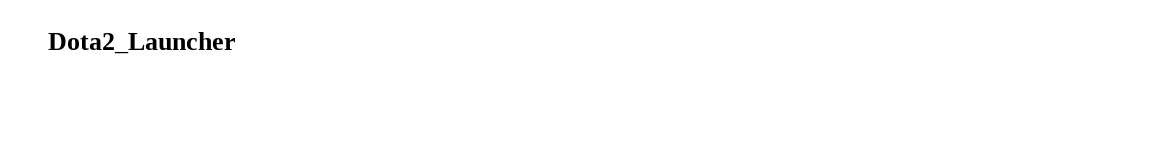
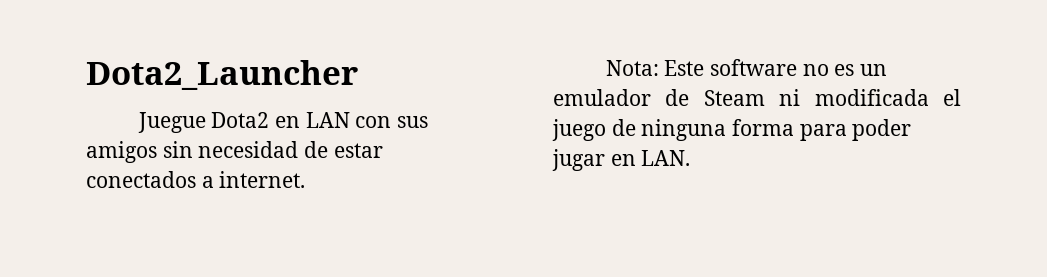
(236, 43) none -> [137,112,429,133] [86,141,383,163] [86,171,306,188] [605,59,888,76] [553,89,961,106] [552,119,912,141] [552,149,691,171] // Juegue Dota2 en LAN con sus amigos sin necesidad de estar conectados a internet. // Nota: Este software no es un emulador de Steam ni modificada el juego de ninguna forma para poder jugar en LAN.

